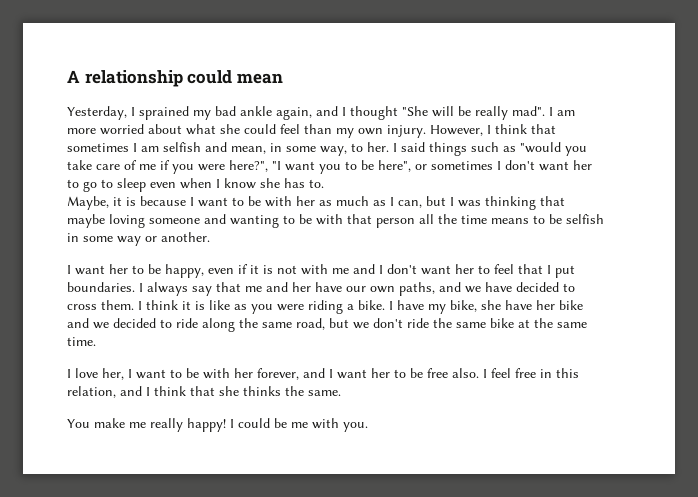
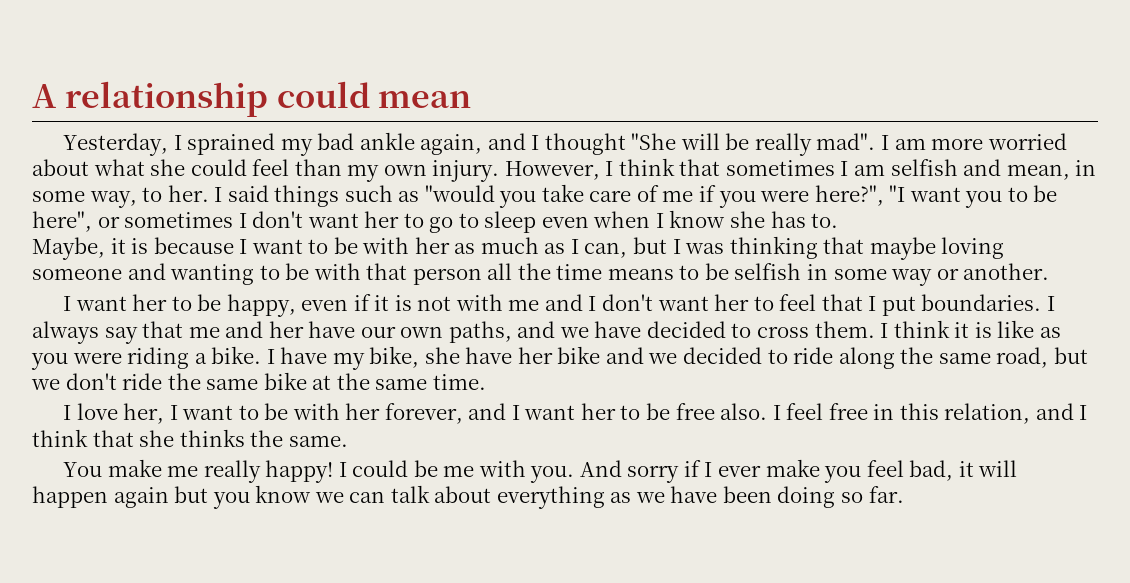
(368, 427) none -> [579,459,1018,483] [32,485,904,509] And sorry if I ever make you feel bad, it will happen again but you know we can talk about everything as we have been doing so far.

